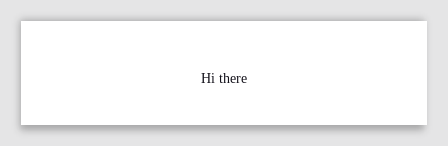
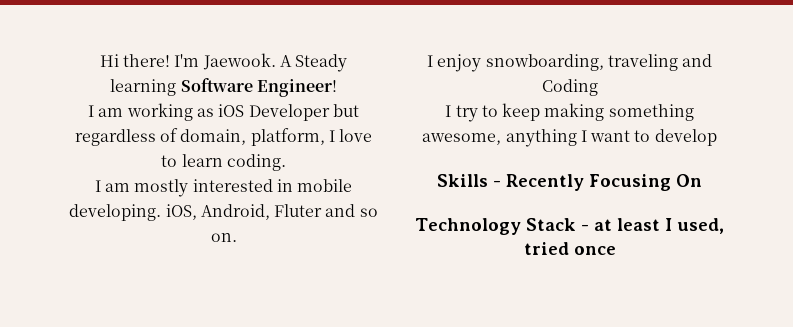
[219,73,247,83] there -> [123,53,348,72] [110,78,337,97] [88,103,359,121] [74,128,373,146] [161,154,286,171] [94,179,353,197] [69,204,378,221] [210,233,237,242] [426,54,713,72] [541,79,598,96] [445,103,694,122] [422,129,717,147] [437,174,702,191] [415,218,724,235] [523,242,616,255] there! I'm Jaewook. A Steady learning Software Engineer! // I am working as iOS Developer but regardless of domain, platform, I love to learn coding. // I am mostly interested in mobile developing. iOS, Android, Fluter and so on. // I enjoy snowboarding, traveling and Coding // I try to keep making something awesome, anything I want to develop // Skills - Recently Focusing On // Technology Stack - at least I used, tried once

